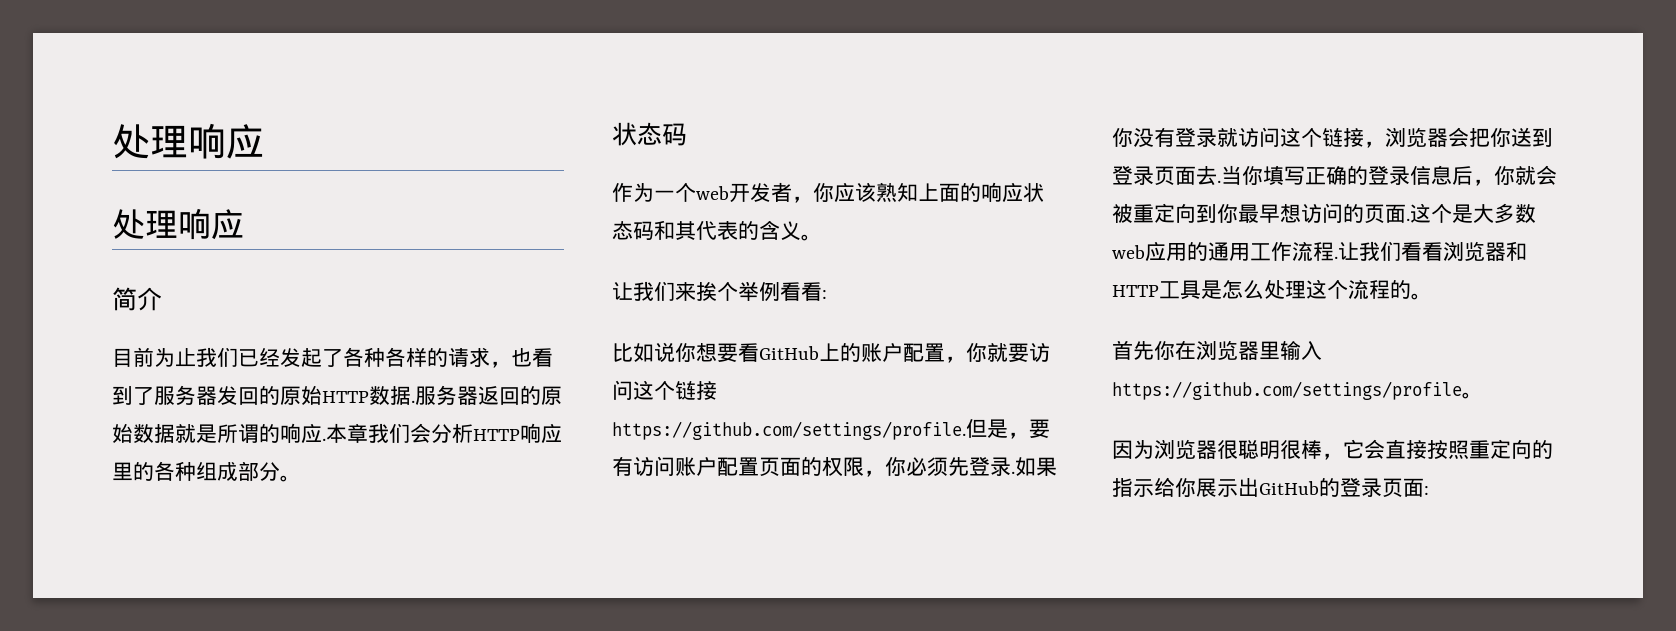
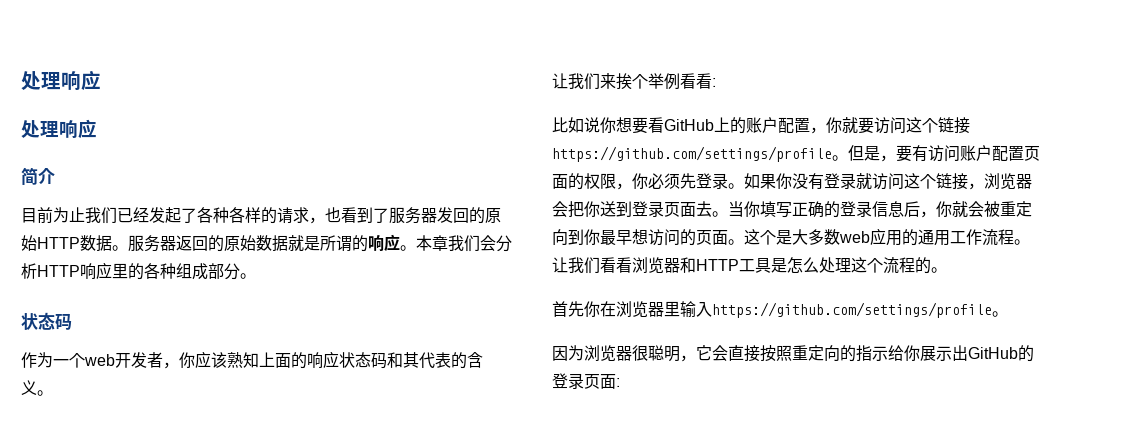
[411,400,415,403] . -> [112,245,128,251] 。
[322,438,326,441] . -> [400,245,416,251] 。
[612,421,966,440] https://github.com/settings/profile. -> [552,146,848,162] https://github.com/settings/profile。
[1011,471,1015,474] . -> [728,183,744,189] 。
[1217,180,1221,183] . -> [712,211,728,217] 。
[1406,218,1410,221] . -> [728,239,744,245] 。
[1334,256,1338,259] . -> [1014,239,1030,245] 。
[1280,440,1322,459] 很棒 -> (680, 354) none

